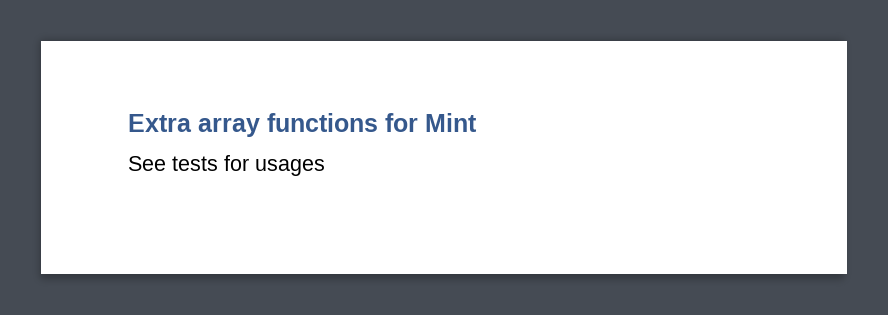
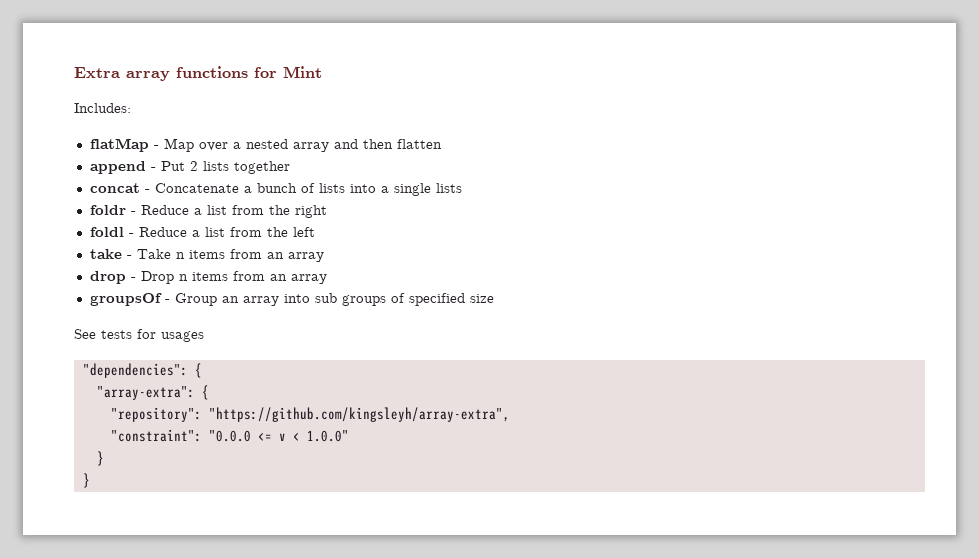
[128,155,325,176] See tests for usages -> [74,103,131,113] [89,138,442,152] [89,161,290,174] [89,183,462,196] [89,205,327,218] [89,227,315,237] [89,249,324,262] [89,271,327,284] [89,293,494,306] [74,329,204,342] [82,363,202,378] [96,385,209,400] [110,407,510,422] [110,429,349,442] [96,451,104,466] [82,473,90,488] Includes: // flatMap - Map over a nested array and then flatten // append - Put 2 lists together // concat - Concatenate a bunch of lists into a single lists // foldr - Reduce a list from the right // foldl - Reduce a list from the left // take - Take n items from an array // drop - Drop n items from an array // groupsOf - Group an array into sub groups of specified size // See tests for usages // "dependencies": { // "array-extra": { // "repository": "https://github.com/kingsleyh/array-extra", // "constraint": "0.0.0 <= v < 1.0.0" // } // }

